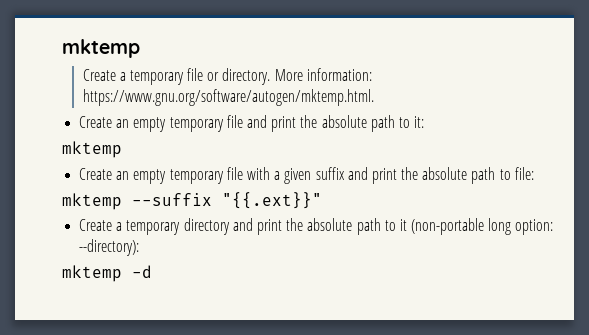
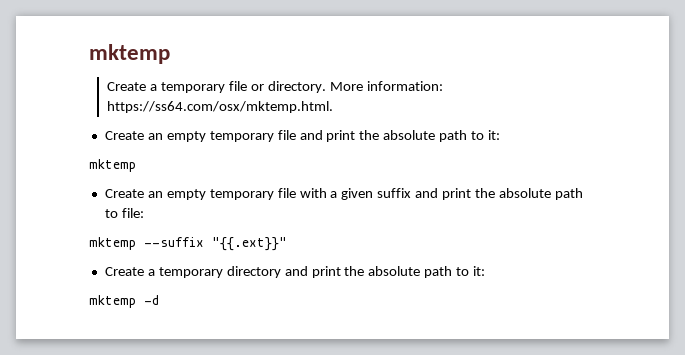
[82,89,374,106] https://www.gnu.org/software/autogen/mktemp.html. -> [107,101,334,113] https://ss64.com/osx/mktemp.html.
[399,218,554,235] [79,239,140,256] it (non-portable long option: --directory): -> [473,266,486,276] it:

